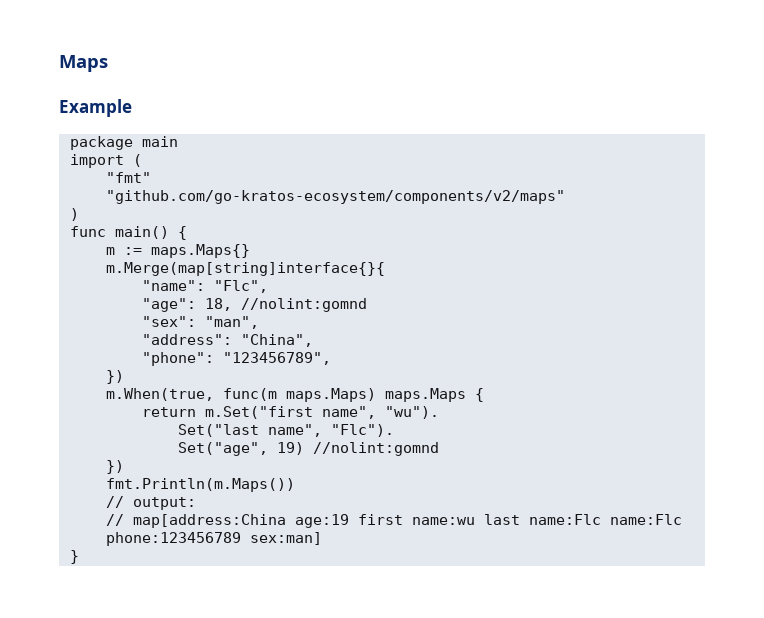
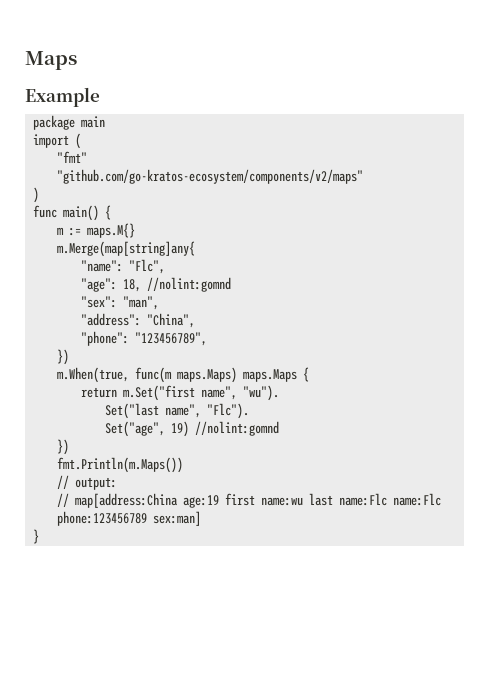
[151,244,251,258] [106,262,386,276] maps.Maps{} // m.Merge(map[string]interface{}{ -> [87,223,136,238] [57,241,196,257] maps.M{} // m.Merge(map[string]any{

